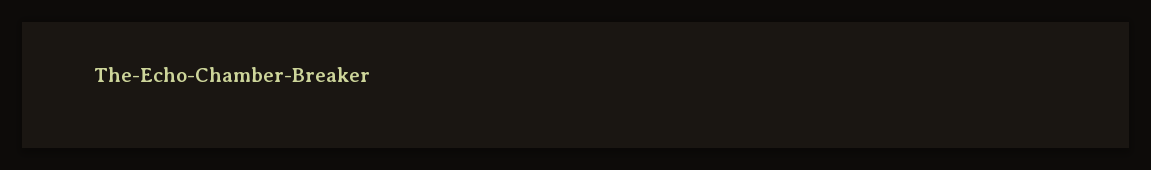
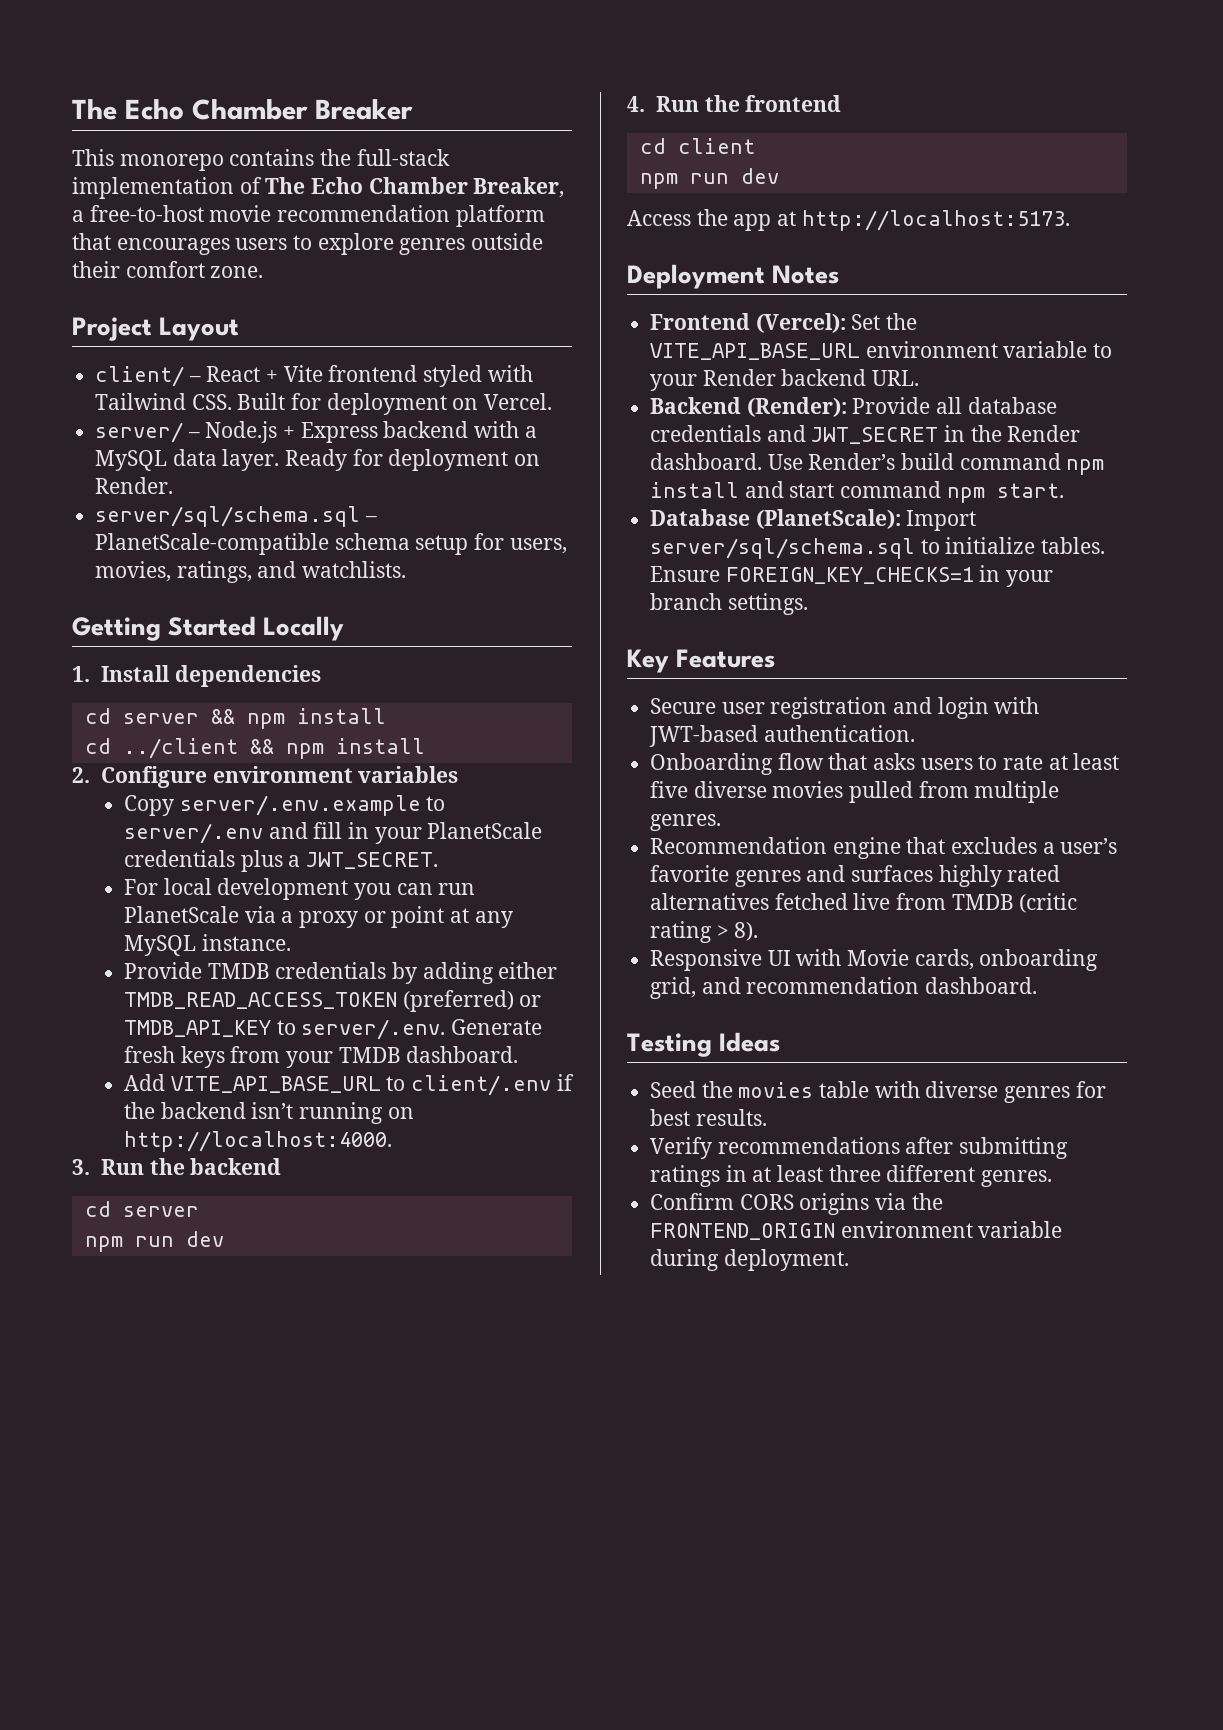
[94,67,370,82] The-Echo-Chamber-Breaker -> [72,99,413,120] [72,149,450,171] [72,177,565,199] [72,205,545,227] [72,233,544,255] [72,261,264,278] [72,317,240,341] [95,365,533,387] [95,393,553,415] [95,421,537,443] [95,449,541,471] [95,477,174,494] [95,506,377,527] [95,533,567,555] [95,561,407,583] [72,616,345,641] [72,665,321,687] [84,708,386,729] [84,738,425,759] [72,766,459,788] [124,795,446,816] [124,822,543,844] [124,850,439,872] [124,878,476,900] [124,906,513,928] [124,934,291,956] [124,962,558,984] [124,990,542,1012] [124,1019,543,1040] [124,1046,519,1068] [124,1074,574,1096] [124,1102,414,1124] [124,1131,393,1152] [72,1158,282,1175] [84,1201,199,1217] [84,1231,224,1252] [627,95,842,112] [639,138,755,154] [639,168,779,189] [627,209,1070,231] [627,264,840,289] [650,313,918,333] [650,341,1113,360] [650,369,920,391] [650,397,1057,417] [650,425,1081,444] [650,453,1105,475] [650,481,1064,503] [650,509,977,531] [650,537,1106,559] [650,565,1054,587] [650,593,808,615] [627,649,776,673] [650,697,1040,719] [649,725,915,747] [650,753,1120,775] [650,781,1060,803] [650,814,722,831] [650,837,1118,859] [650,865,1061,887] [650,893,1078,913] [650,921,759,943] [650,949,1099,971] [650,977,1038,999] [627,1032,781,1057] [650,1081,1106,1103] [650,1109,767,1126] [650,1137,1069,1159] [650,1165,1053,1187] [650,1193,943,1215] [650,1221,1063,1240] [650,1249,849,1271] The Echo Chamber Breaker // This monorepo contains the full-stack implementation of The Echo Chamber Breaker, a free-to-host movie recommendation platform that encourages users to explore genres outside their comfort zone. // Project Layout // client/ – React + Vite frontend styled with Tailwind CSS. Built for deployment on Vercel. // server/ – Node.js + Express backend with a MySQL data layer. Ready for deployment on Render. // server/sql/schema.sql – PlanetScale-compatible schema setup for users, movies, ratings, and watchlists. // Getting Started Locally // 1. Install dependencies // cd server && npm install // cd ../client && npm install // 2. Configure environment variables // Copy server/.env.example to server/.env and fill in your PlanetScale credentials plus a JWT_SECRET. // For local development you can run PlanetScale via a proxy or point at any MySQL instance. // Provide TMDB credentials by adding either TMDB_READ_ACCESS_TOKEN (preferred) or TMDB_API_KEY to server/.env. Generate fresh keys from your TMDB dashboard. // Add VITE_API_BASE_URL to client/.env if the backend isn’t running on http://localhost:4000. // 3. Run the backend // cd server // npm run dev // 4. Run the frontend // cd client // npm run dev // Access the app at http://localhost:5173. // Deployment Notes // Frontend (Vercel): Set the VITE_API_BASE_URL environment variable to your Render backend URL. // Backend (Render): Provide all database credentials and JWT_SECRET in the Render dashboard. Use Render’s build command npm install and start command npm start. // Database (PlanetScale): Import server/sql/schema.sql to initialize tables. Ensure FOREIGN_KEY_CHECKS=1 in your branch settings. // Key Features // Secure user registration and login with JWT-based authentication. // Onboarding flow that asks users to rate at least five diverse movies pulled from multiple genres. // Recommendation engine that excludes a user’s favorite genres and surfaces highly rated alternatives fetched live from TMDB (critic rating > 8). // Responsive UI with Movie cards, onboarding grid, and recommendation dashboard. // Testing Ideas // Seed the movies table with diverse genres for best results. // Verify recommendations after submitting ratings in at least three different genres. // Confirm CORS origins via the FRONTEND_ORIGIN environment variable during deployment.

